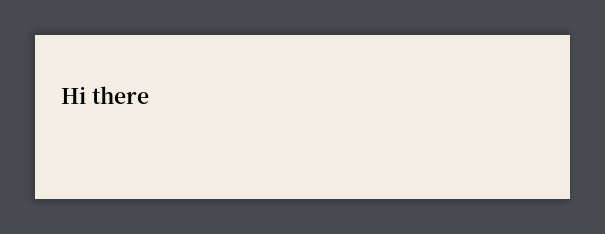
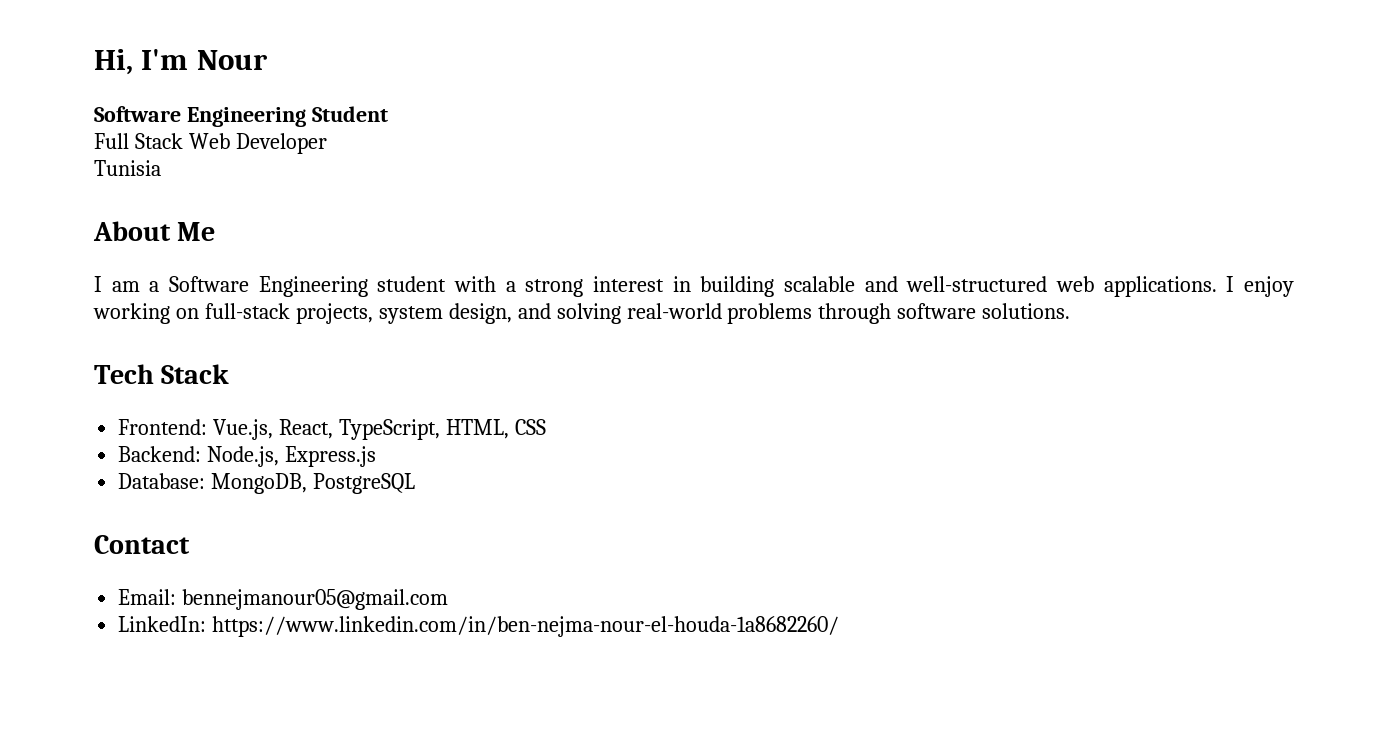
[61,86,149,104] Hi there -> [94,49,268,75] [94,106,388,127] [94,133,327,154] [94,160,161,176] [93,221,216,241] [94,276,1294,297] [93,303,1071,324] [94,364,230,384] [118,419,546,440] [118,446,377,467] [118,473,416,494] [94,535,190,554] [118,589,449,610] [118,616,840,637] Hi, I'm Nour // Software Engineering Student // Full Stack Web Developer // Tunisia // About Me // I am a Software Engineering student with a strong interest in building scalable and well-structured web applications. I enjoy working on full-stack projects, system design, and solving real-world problems through software solutions. // Tech Stack // Frontend: Vue.js, React, TypeScript, HTML, CSS // Backend: Node.js, Express.js // Database: MongoDB, PostgreSQL // Contact // Email: bennejmanour05@gmail.com // LinkedIn: https://www.linkedin.com/in/ben-nejma-nour-el-houda-1a8682260/

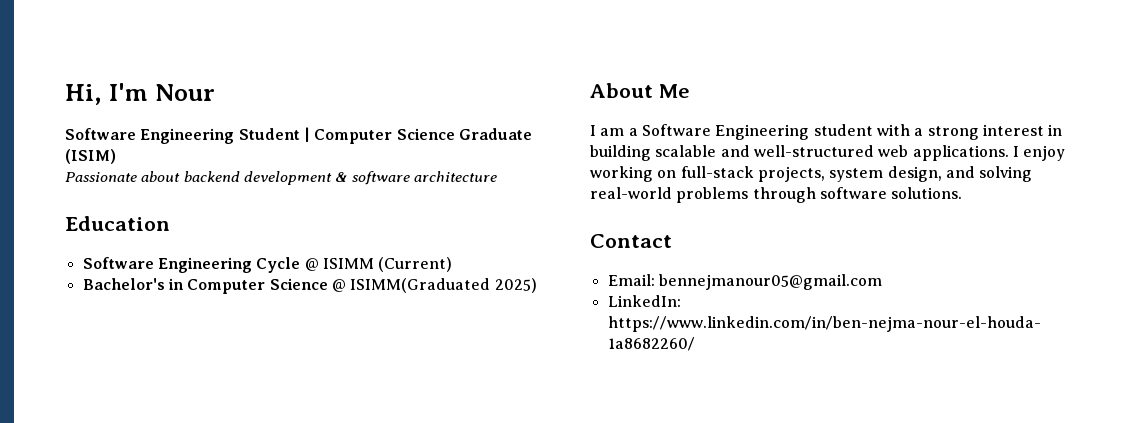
[94,133,327,154] [94,160,161,176] // Full Stack Web Developer // Tunisia -> [303,127,532,144] [65,149,116,164] [65,171,497,185] [65,216,170,231] [82,257,453,273] [82,278,537,294] | Computer Science Graduate (ISIM) // Passionate about backend development & software architecture // Education // Software Engineering Cycle @ ISIMM (Current) // Bachelor's in Computer Science @ ISIMM(Graduated 2025)
[94,364,230,384] [118,419,546,440] [118,446,377,467] [118,473,416,494] // Tech Stack // Frontend: Vue.js, React, TypeScript, HTML, CSS // Backend: Node.js, Express.js // Database: MongoDB, PostgreSQL -> (963, 193) none

